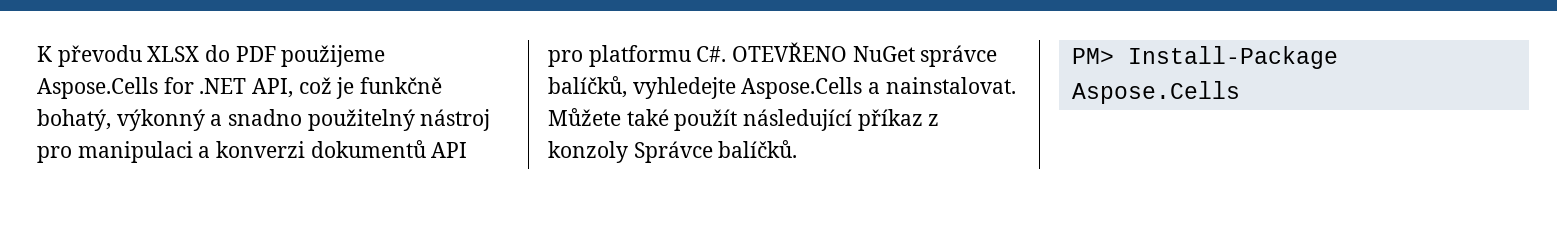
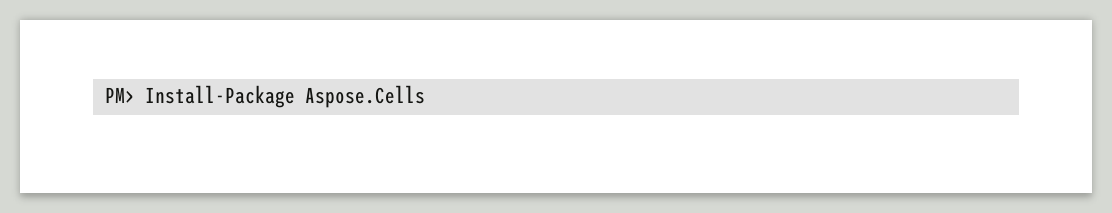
[37,45,386,67] [37,77,443,99] [37,109,491,131] [37,140,468,163] [548,42,998,67] [548,76,1016,99] [548,108,940,131] [548,140,798,163] K převodu XLSX do PDF použijeme Aspose.Cells for .NET API, což je funkčně bohatý, výkonný a snadno použitelný nástroj pro manipulaci a konverzi dokumentů API pro platformu C#. OTEVŘENO NuGet správce balíčků, vyhledejte Aspose.Cells a nainstalovat. Můžete také použít následující příkaz z konzoly Správce balíčků. // -> (105, 95) none

